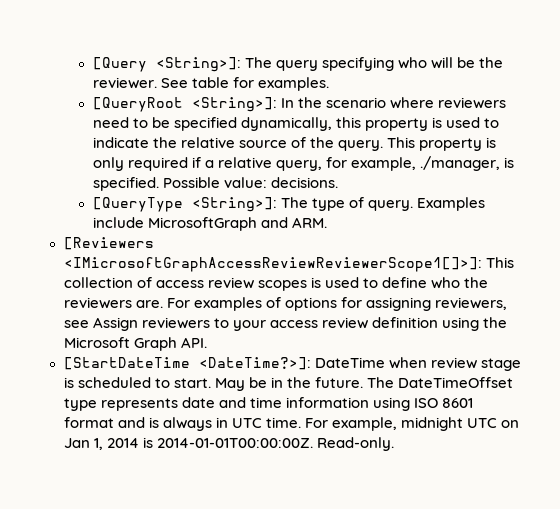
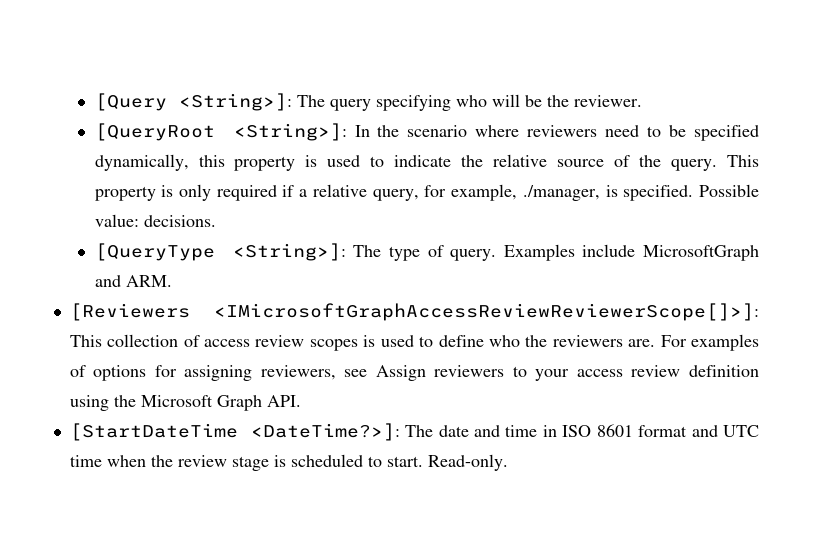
[160,77,329,91] See table for examples. -> (642, 101) none
[63,257,482,272] <IMicrosoftGraphAccessReviewReviewerScope1[]>]: -> [214,303,759,321] <IMicrosoftGraphAccessReviewReviewerScope[]>]:
[314,357,427,369] DateTime when -> [405,424,759,437] [69,455,173,467] The date and time in ISO 8601 format and UTC time when the
[214,377,513,391] [63,397,473,411] [63,417,520,431] [63,437,313,450] May be in the future. The DateTimeOffset type represents date and time information using ISO 8601 format and is always in UTC time. For example, midnight UTC on Jan 1, 2014 is 2014-01-01T00:00:00Z. -> (423, 461) none

